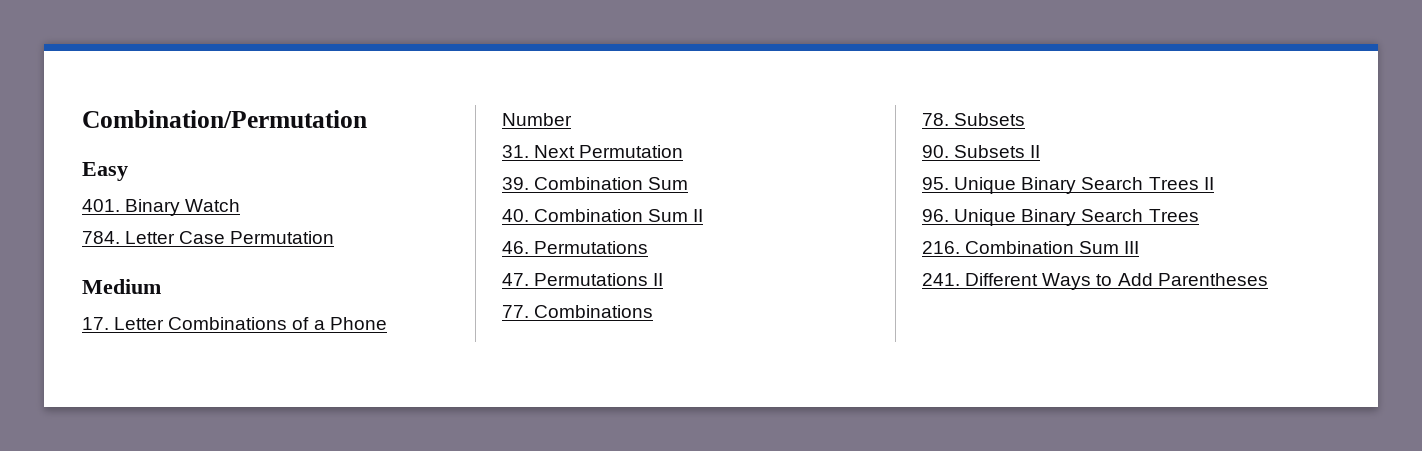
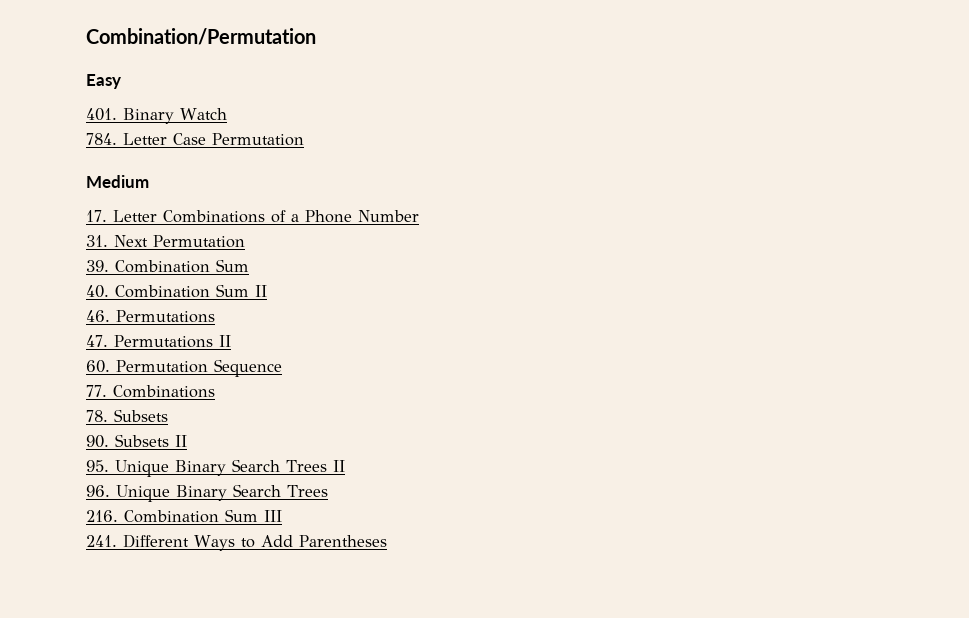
(664, 279) none -> [86,359,282,377] // 60. Permutation Sequence

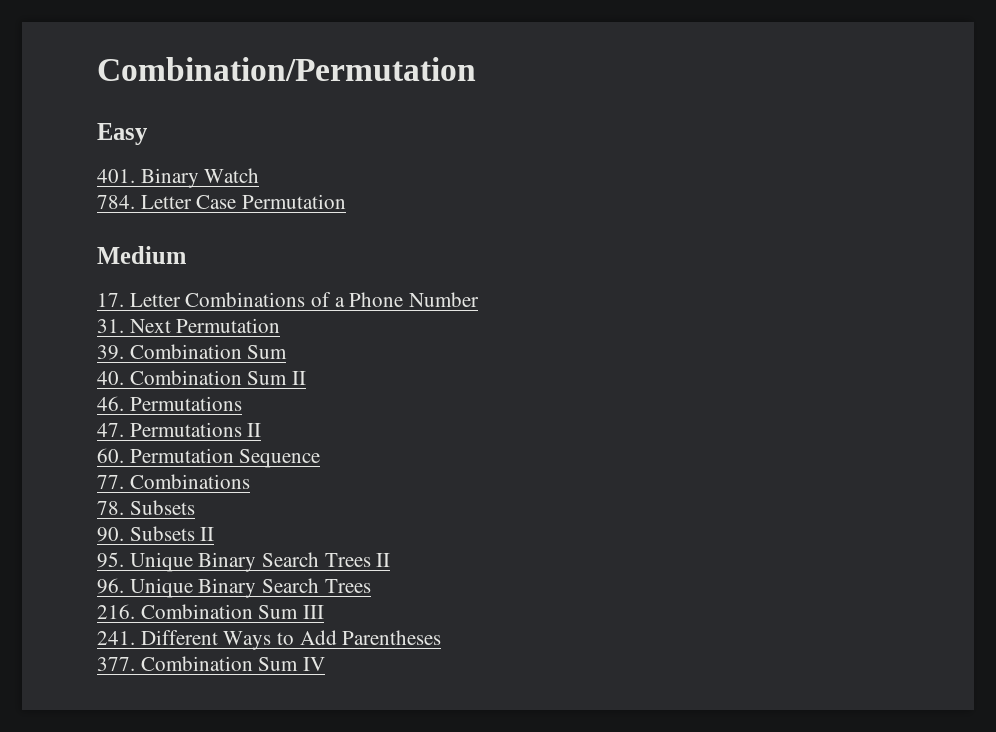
(387, 541) none -> [97,656,326,671] // 377. Combination Sum IV

